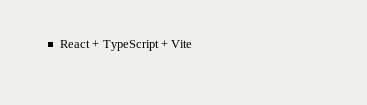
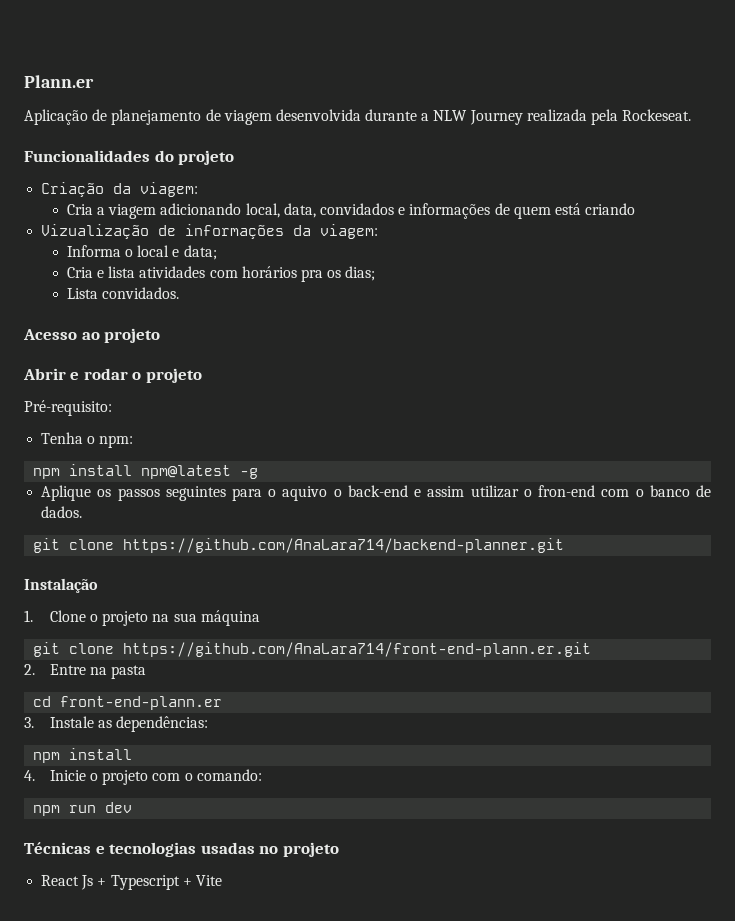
[59,40,159,51] React + TypeScript -> [24,75,94,88] [24,109,692,125] [24,150,235,165] [41,182,199,197] [66,203,636,219] [41,224,379,239] [66,245,217,260] [66,266,376,282] [66,287,180,299] [23,328,161,343] [23,368,202,383] [24,400,112,416] [41,432,134,448] [33,464,259,479] [41,485,712,501] [41,506,83,518] [33,538,565,553] [24,578,98,593] [24,610,260,626] [33,642,592,657] [24,664,147,679] [33,696,223,710] [24,716,209,732] [33,748,133,763] [24,769,262,785] [33,802,133,816] [24,842,339,857] [41,875,180,890] Plann.er // Aplicação de planejamento de viagem desenvolvida durante a NLW Journey realizada pela Rockeseat. // Funcionalidades do projeto // Criação da viagem: // Cria a viagem adicionando local, data, convidados e informações de quem está criando // Vizualização de informações da viagem: // Informa o local e data; // Cria e lista atividades com horários pra os dias; // Lista convidados. // Acesso ao projeto // Abrir e rodar o projeto // Pré-requisito: // Tenha o npm: // npm install npm@latest -g // Aplique os passos seguintes para o aquivo o back-end e assim utilizar o fron-end com o banco de dados. // git clone https://github.com/AnaLara714/backend-planner.git // Instalação // 1. Clone o projeto na sua máquina // git clone https://github.com/AnaLara714/front-end-plann.er.git // 2. Entre na pasta // cd front-end-plann.er // 3. Instale as dependências: // npm install // 4. Inicie o projeto com o comando: // npm run dev // Técnicas e tecnologias usadas no projeto // React Js + Typescript

